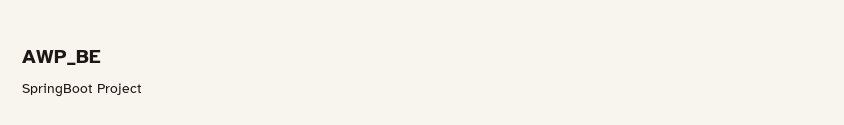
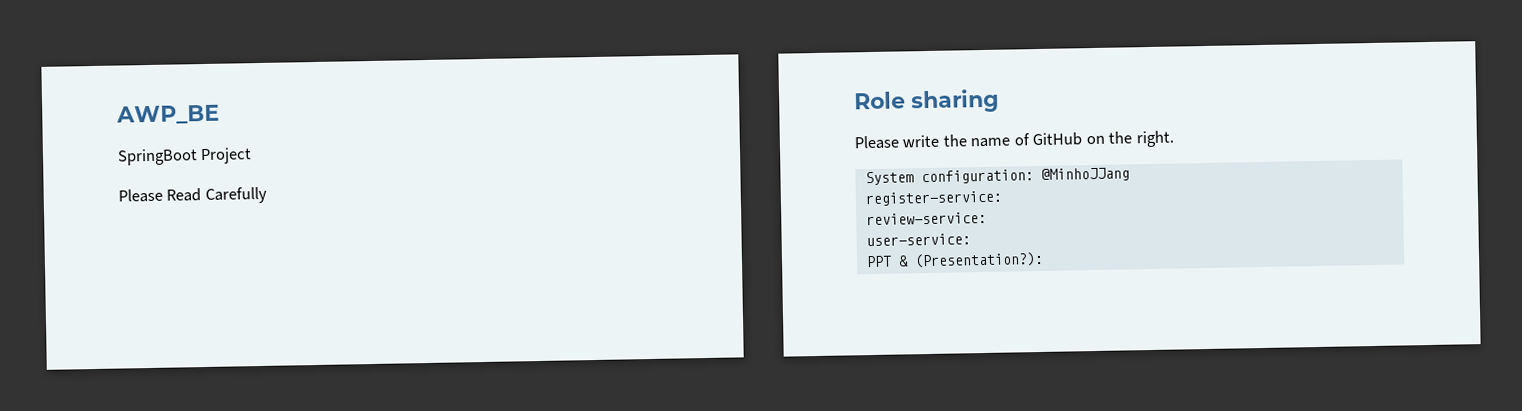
(142, 89) none -> [118,186,267,204] [853,88,999,114] [854,130,1175,150] [864,167,1130,186] [864,190,1003,207] [865,211,987,226] [865,233,971,247] [865,251,1044,269] // Please Read Carefully // Role sharing // Please write the name of GitHub on the right. // System configuration: @MinhoJJang // register-service: // review-service: // user-service: // PPT & (Presentation?):

